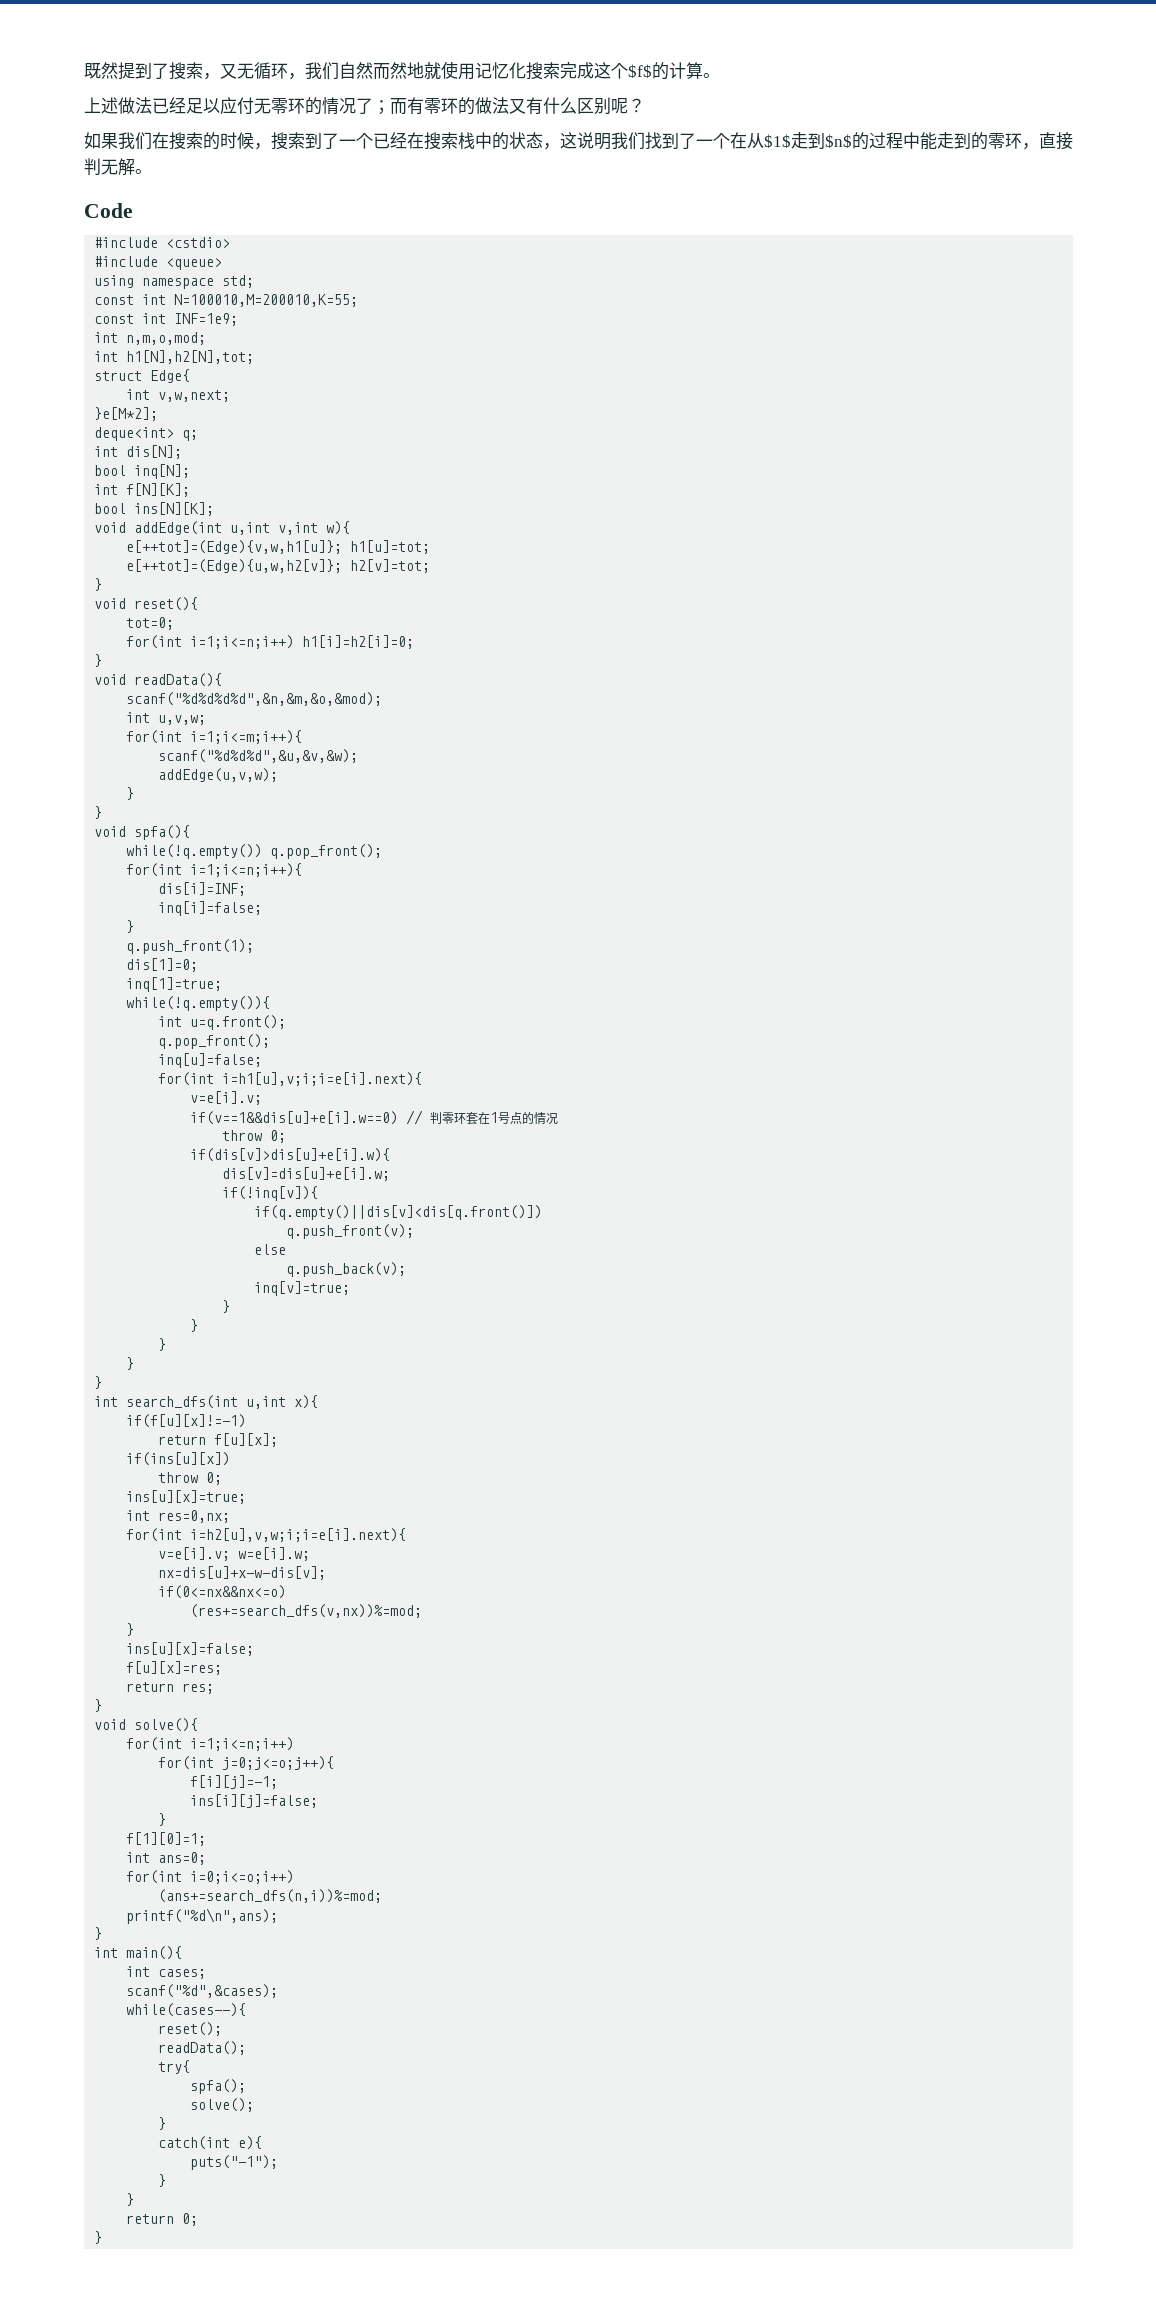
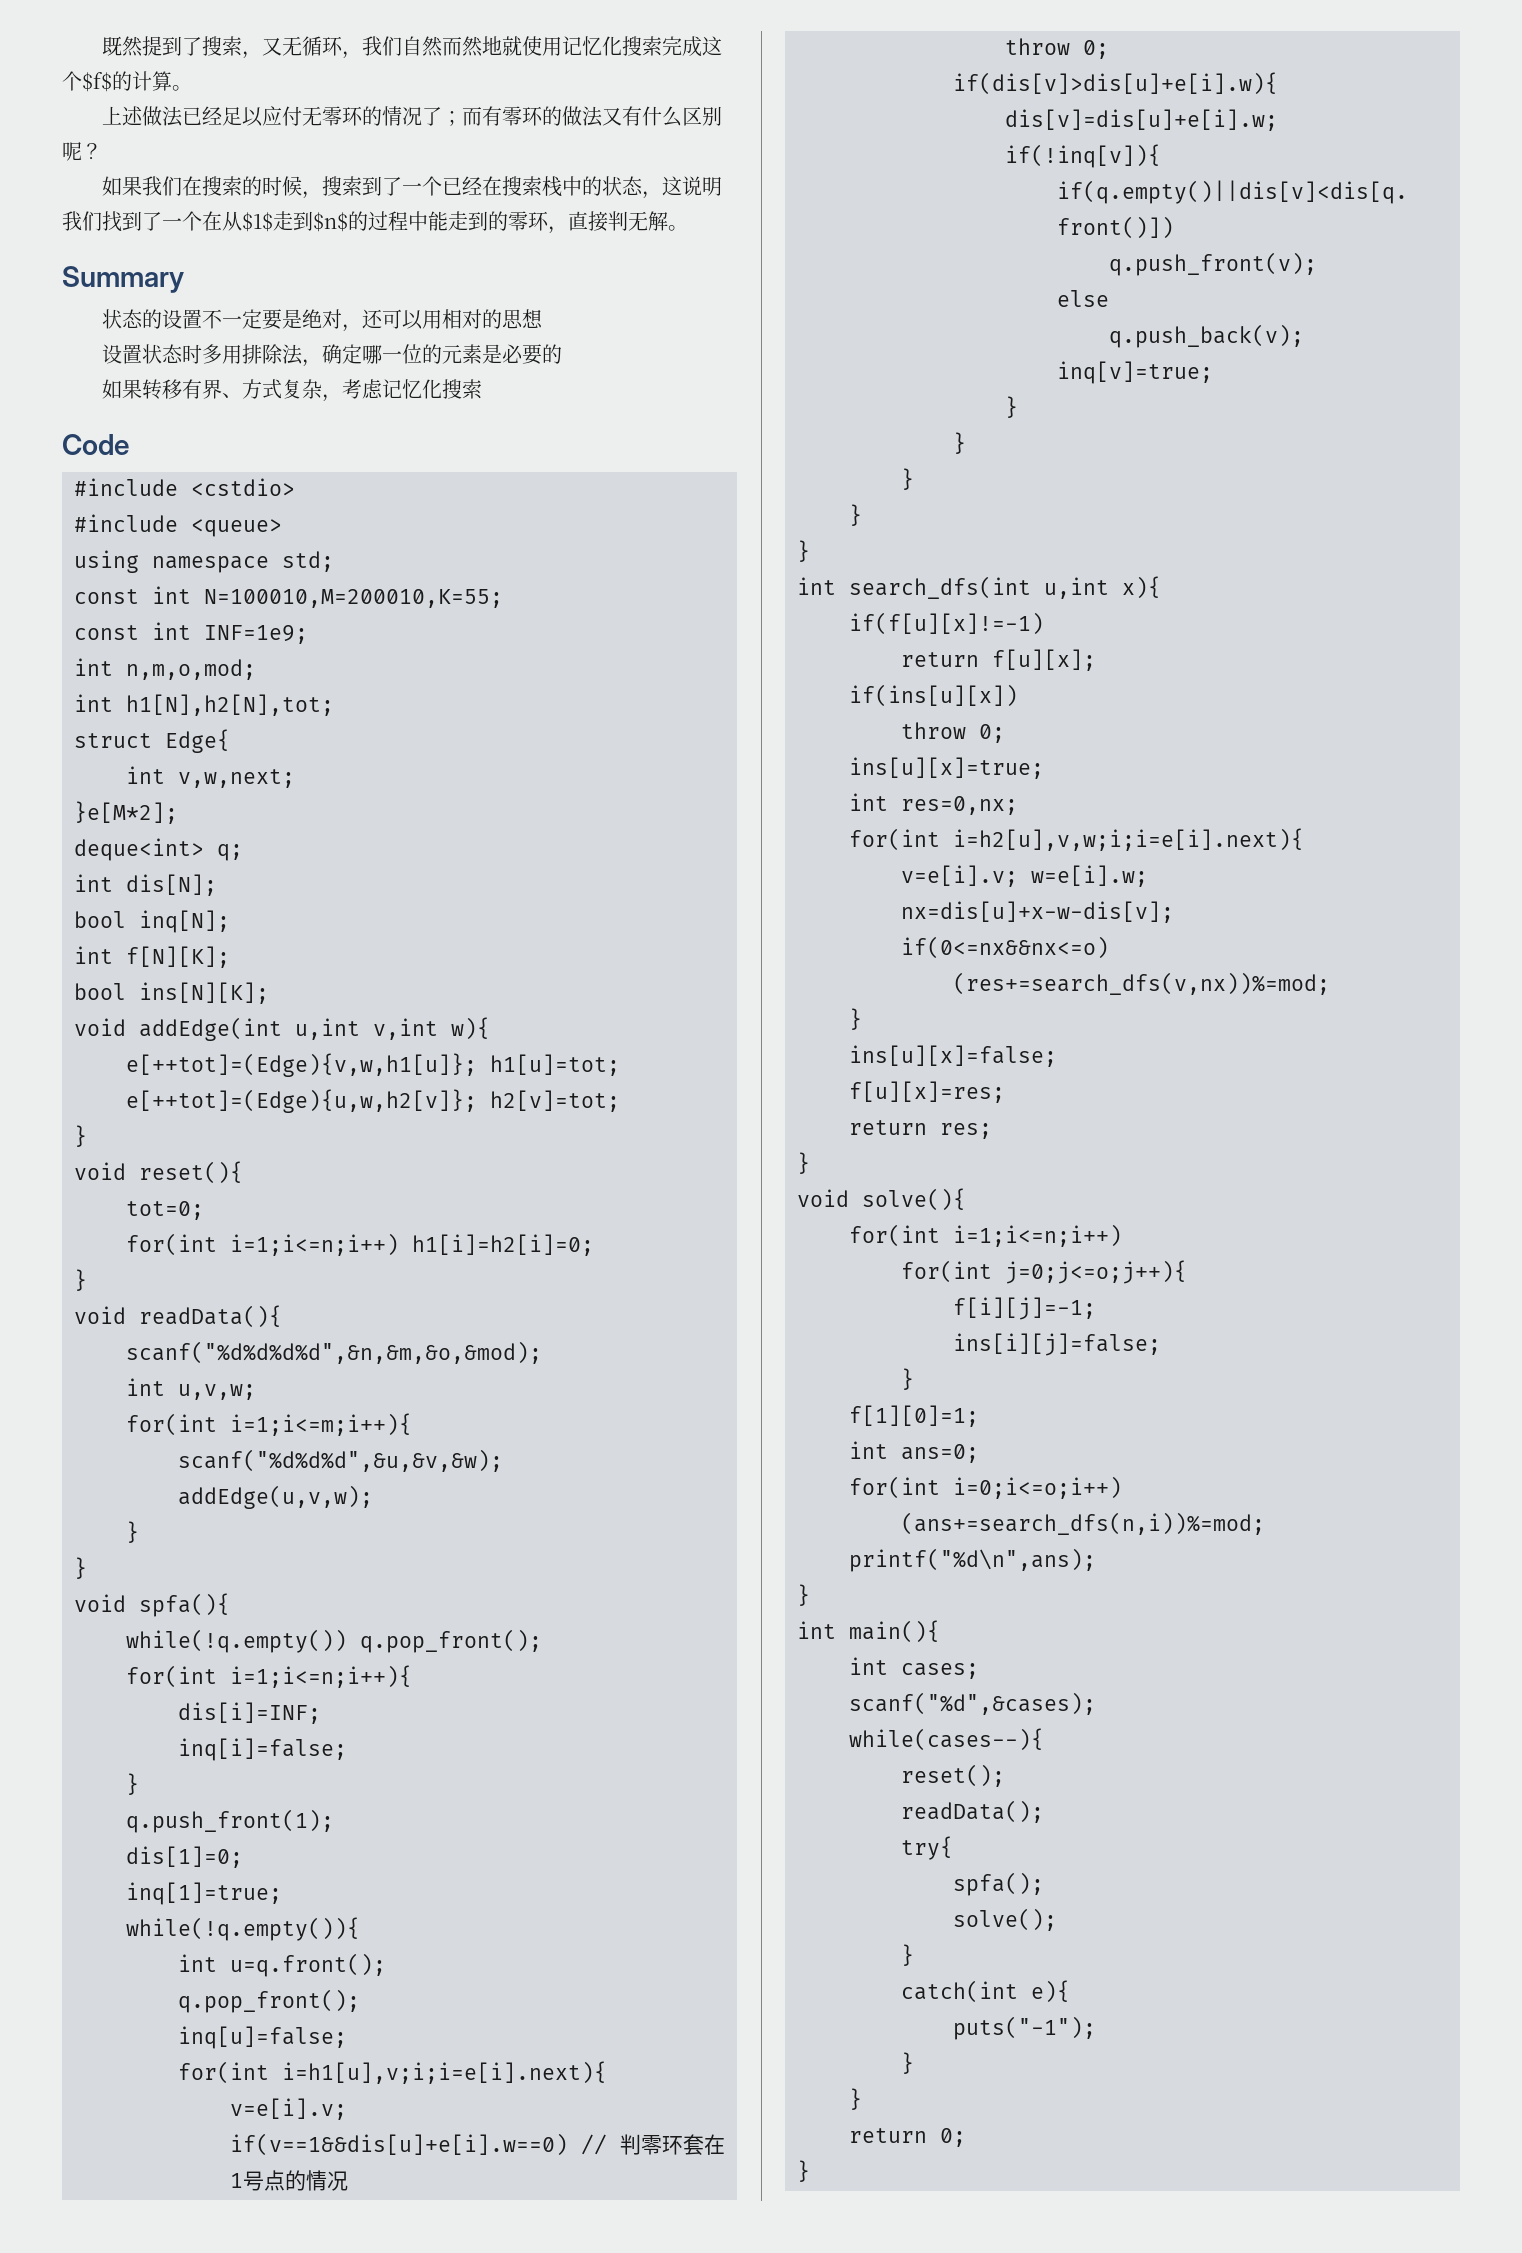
(152, 171) none -> [62,266,184,293] [102,309,544,332] [102,344,563,367] [102,379,483,402] // Summary // 状态的设置不一定要是绝对，还可以用相对的思想 // 设置状态时多用排除法，确定哪一位的元素是必要的 // 如果转移有界、方式复杂，考虑记忆化搜索

